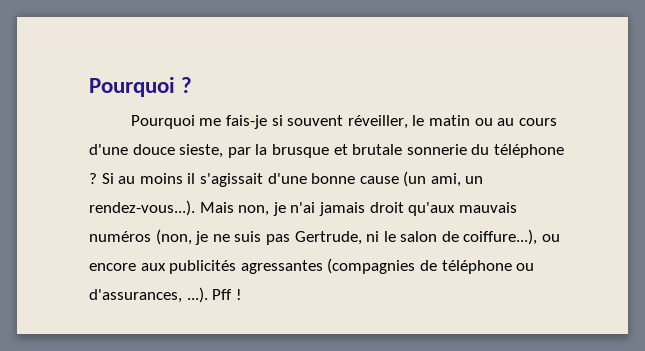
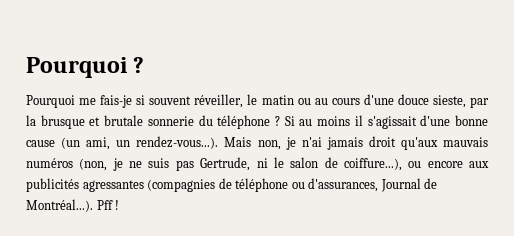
[186,287,208,303] ...). -> [380,178,438,192] [26,199,93,212] Journal de Montréal...).

